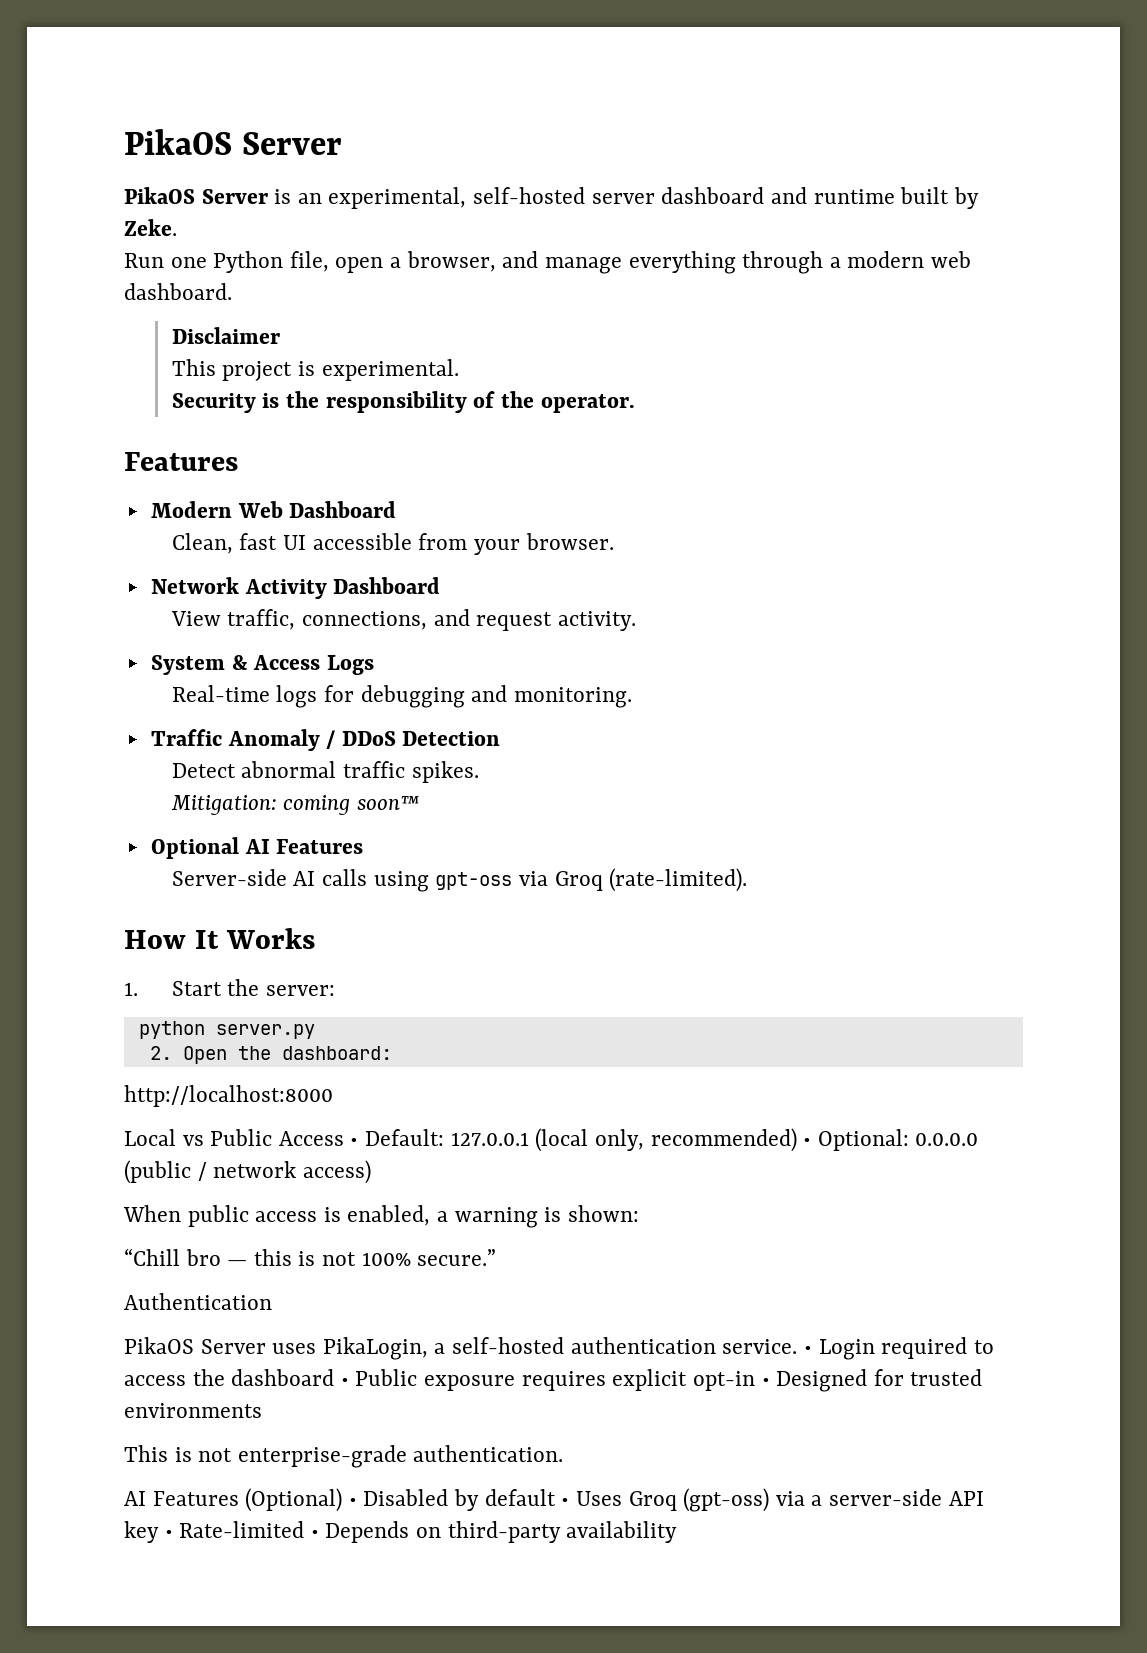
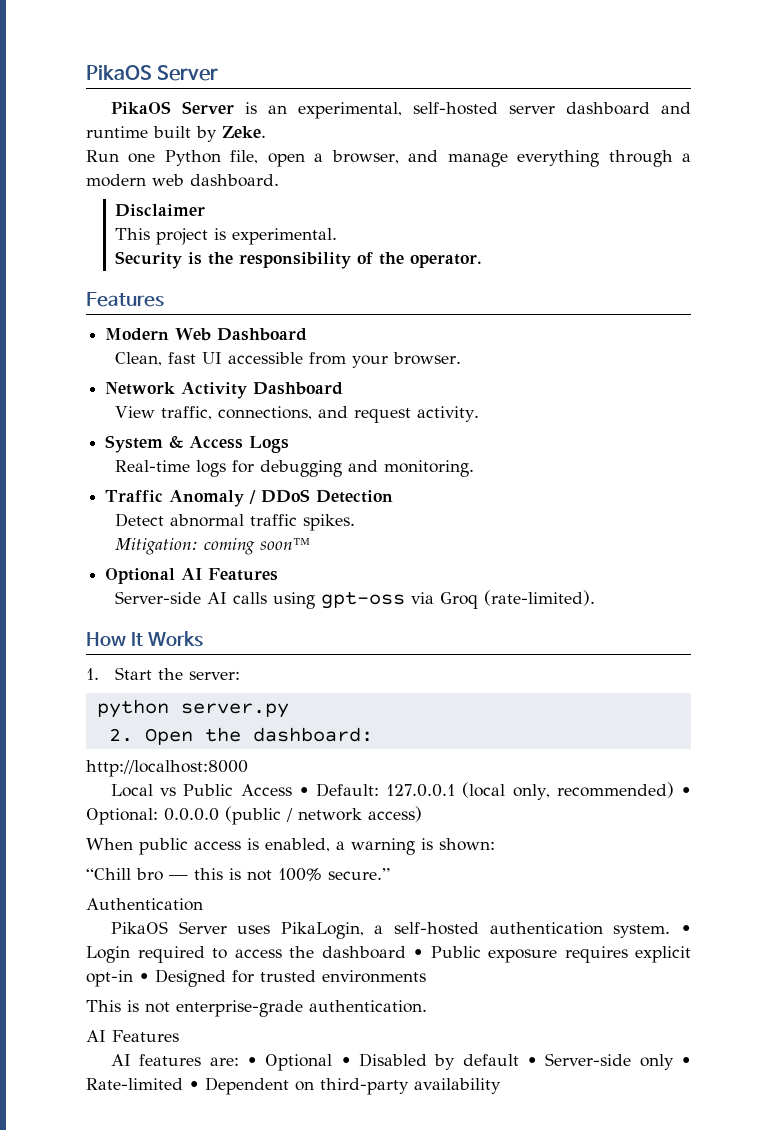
[722,1339,798,1354] service. -> [613,924,671,938] system.
[245,1488,343,1512] (Optional) -> [110,1054,333,1071] // AI features are: • Optional
[575,1488,984,1512] [124,1521,159,1543] Uses Groq (gpt-oss) via a server-side API key -> [545,1053,674,1070] Server-side only
[325,1521,410,1543] Depends -> [205,1077,289,1095] Dependent

